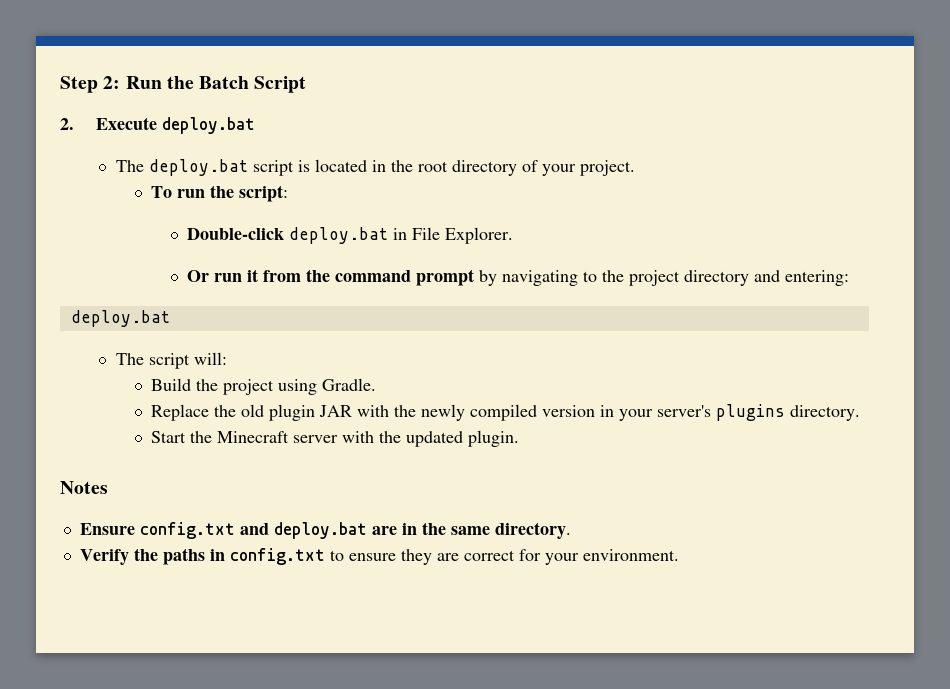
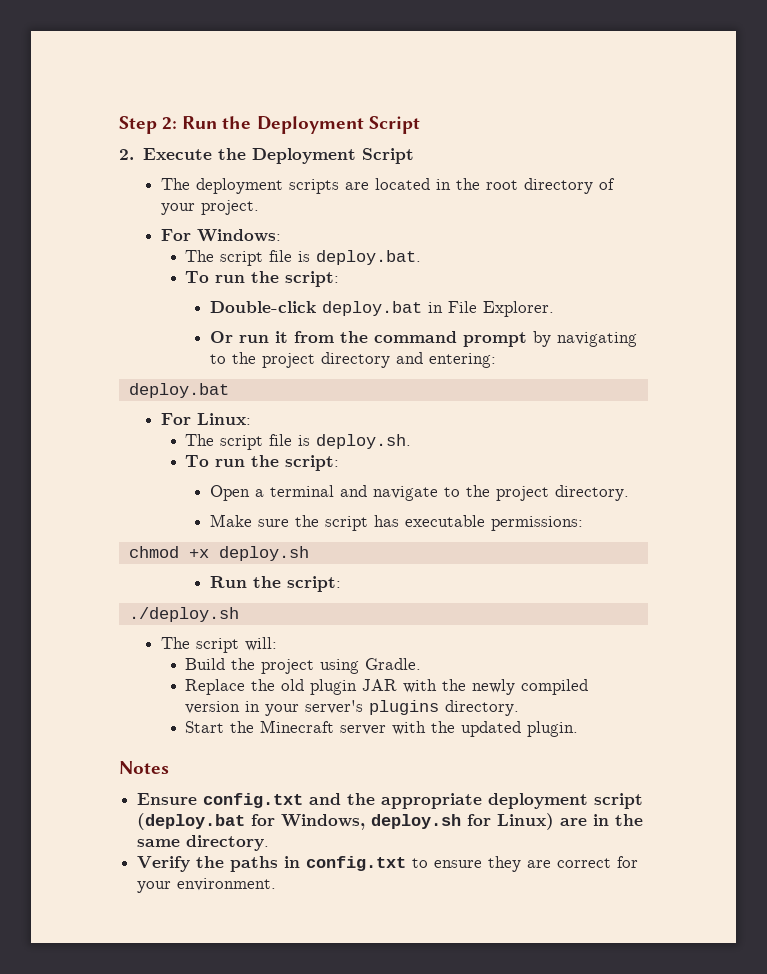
[199,76,250,89] Batch -> [256,116,364,134] Deployment
[161,117,255,134] [115,159,310,176] deploy.bat // The deploy.bat script is -> [218,148,415,164] [161,178,370,194] the Deployment Script // The deployment scripts are
(635, 168) none -> [161,229,282,242] [185,250,422,266] // For Windows: // The script file is deploy.bat.
(170, 318) none -> [161,413,252,425] [185,434,412,450] [185,455,340,471] [209,485,629,501] [209,514,583,531] [128,546,309,561] [209,576,341,592] [128,607,239,622] // For Linux: // The script file is deploy.sh. // To run the script: // Open a terminal and navigate to the project directory. // Make sure the script has executable permissions: // chmod +x deploy.sh // Run the script: // ./deploy.sh
[273,522,367,539] deploy.bat -> [347,793,644,809] [137,813,555,830] the appropriate deployment script (deploy.bat for Windows, deploy.sh for Linux)

